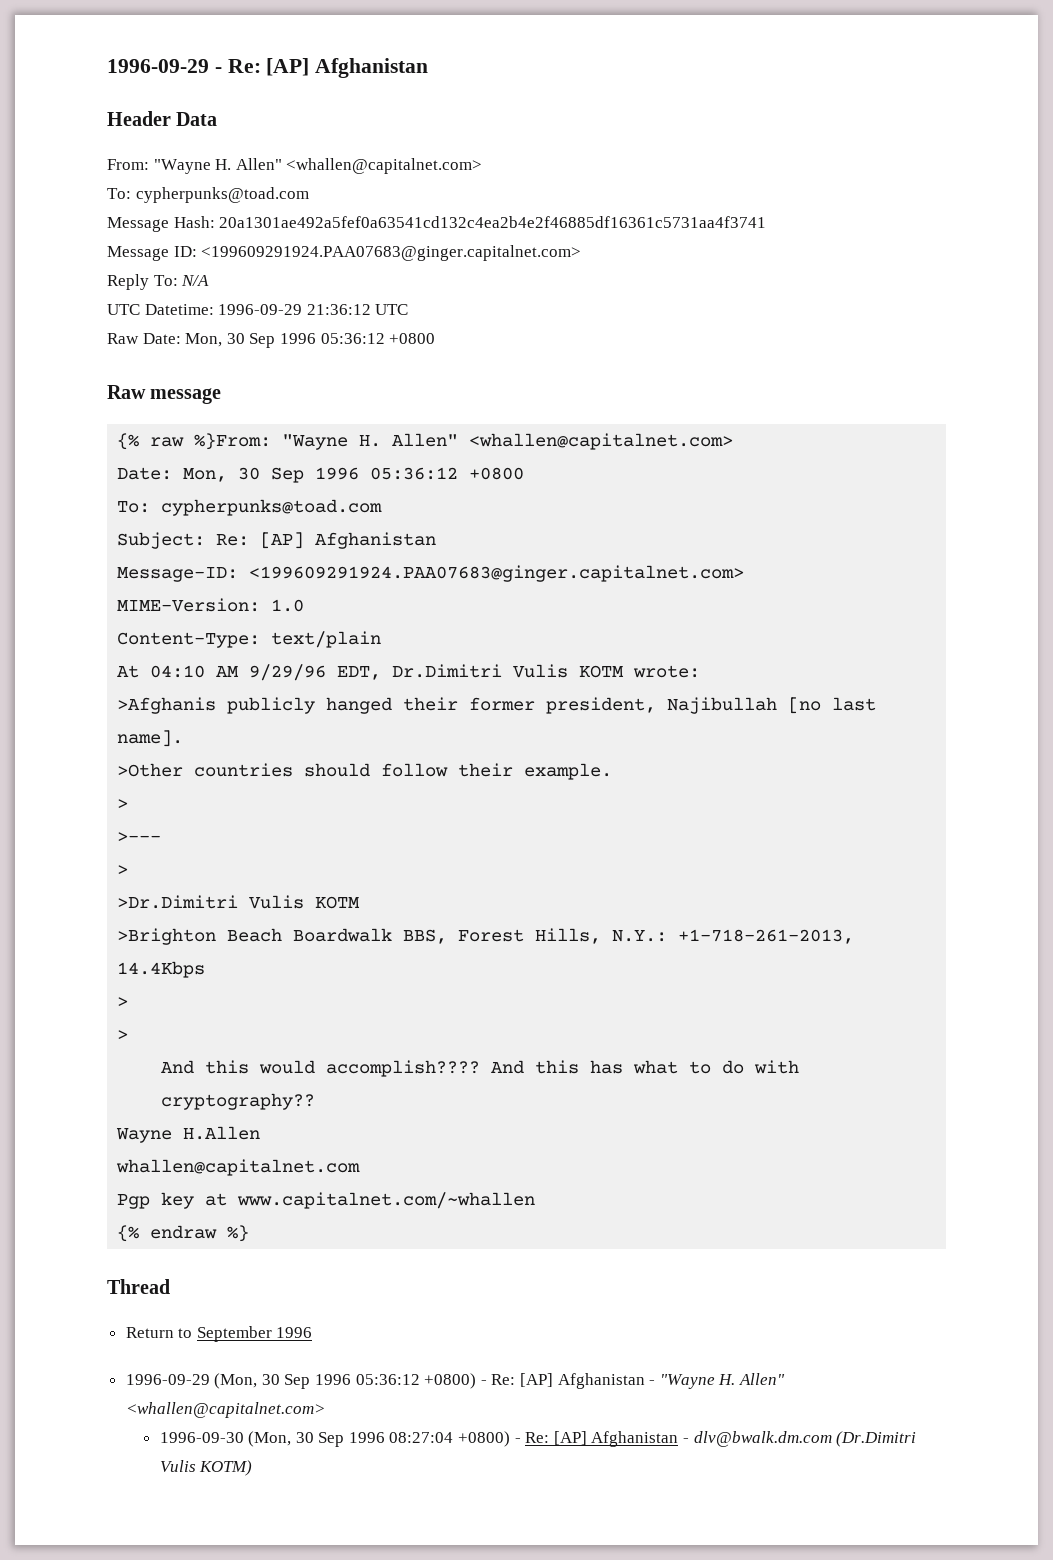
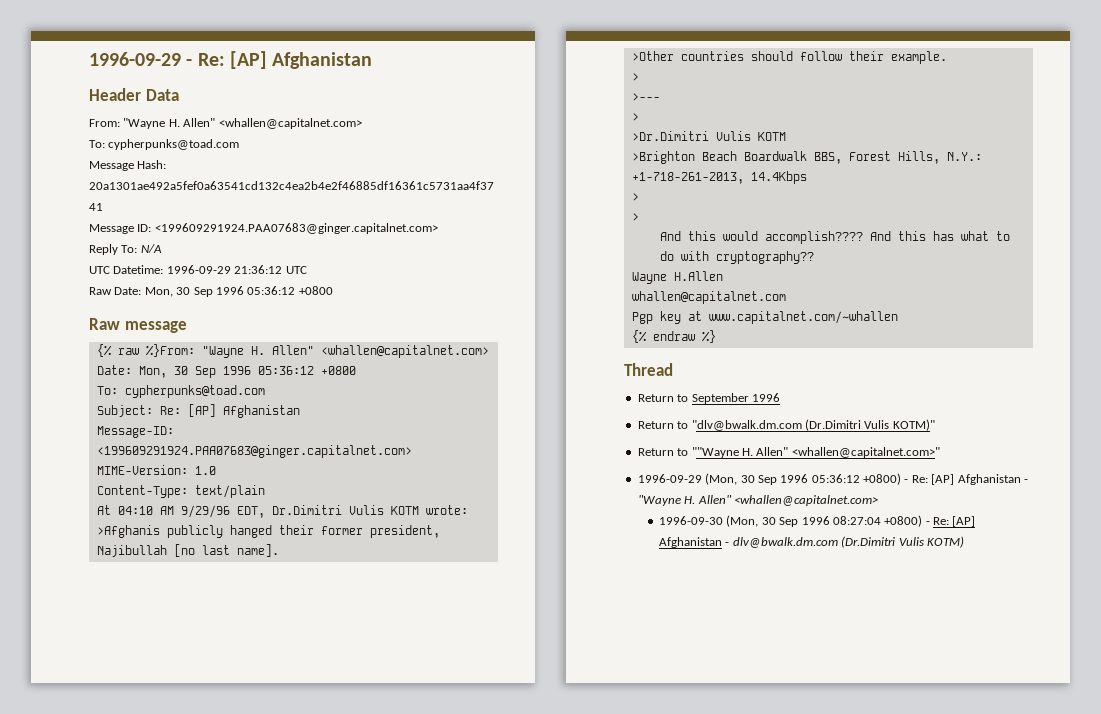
(313, 1332) none -> [637,419,935,431] [637,447,940,458] // Return to "dlv@bwalk.dm.com (Dr.Dimitri Vulis KOTM)" // Return to ""Wayne H. Allen" <whallen@capitalnet.com>"

